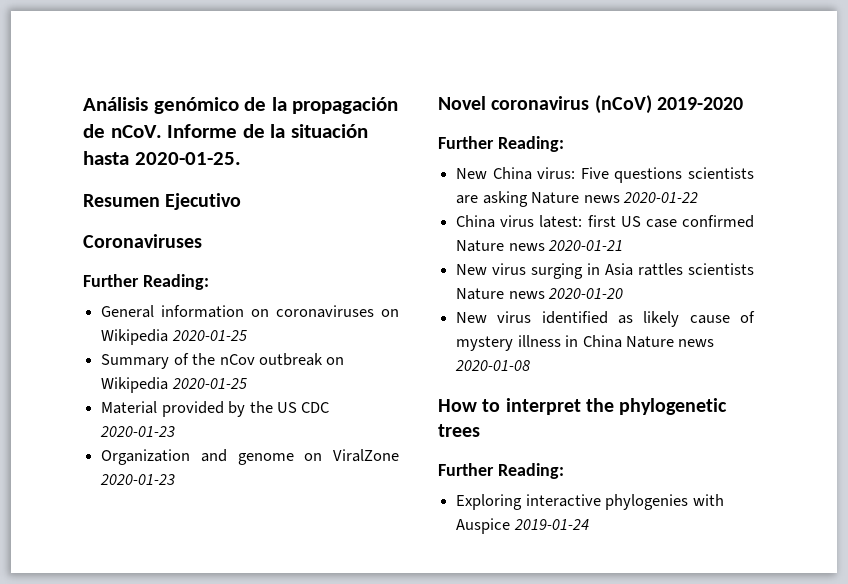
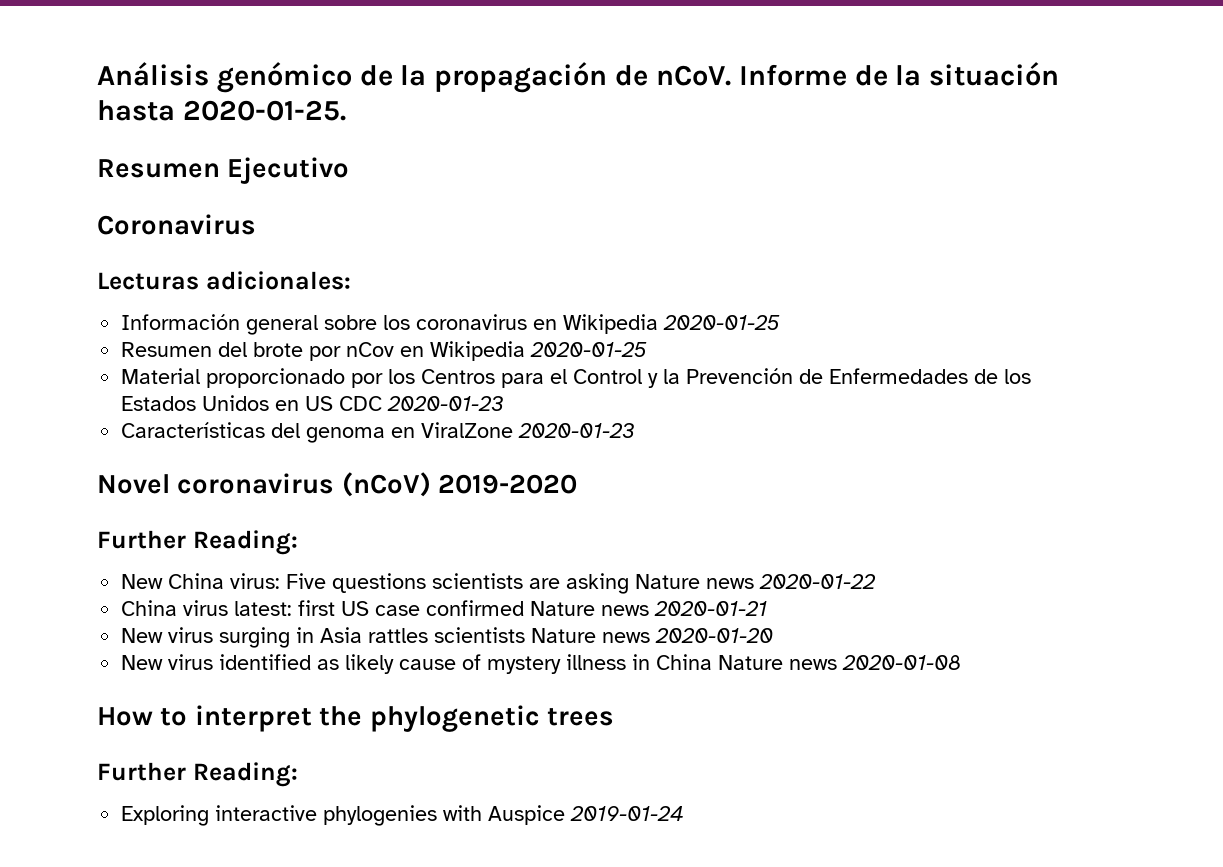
[83,234,202,248] [83,274,209,290] [101,305,400,318] [101,329,247,345] [101,353,345,369] [101,377,247,393] [101,401,273,417] Coronaviruses // Further Reading: // General information on coronaviruses on Wikipedia 2020-01-25 // Summary of the nCov outbreak on Wikipedia 2020-01-25 // Material provided by the -> [97,214,256,235] [97,271,351,290] [121,314,781,335] [121,341,648,361] [121,368,1032,388] [121,395,300,411] Coronavirus // Lecturas adicionales: // Información general sobre los coronavirus en Wikipedia 2020-01-25 // Resumen del brote por nCov en Wikipedia 2020-01-25 // Material proporcionado por los Centros para el Control y la Prevención de Enfermedades de los Estados Unidos en
[101,449,323,465] Organization and genome on -> [121,422,416,443] Características del genoma en

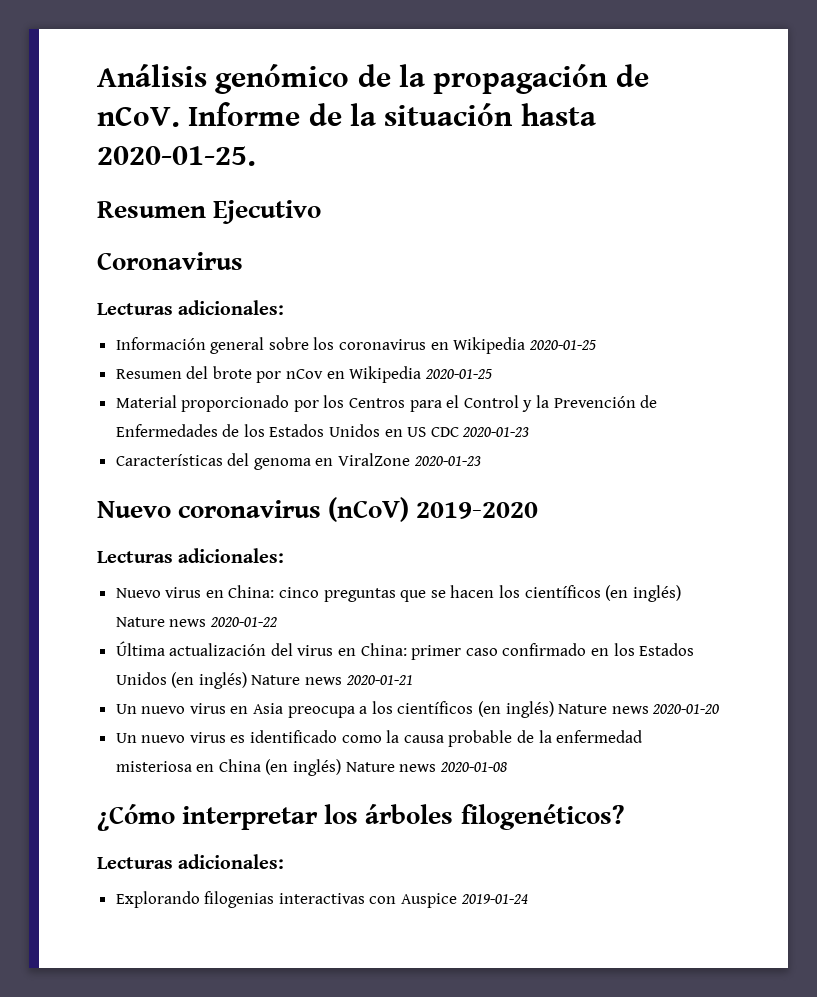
[97,474,170,494] Novel -> [97,501,171,518] Nuevo
[97,530,298,555] [121,573,877,594] [121,600,768,616] [121,627,774,648] [121,654,963,674] [97,705,615,732] [97,762,298,787] [121,805,483,826] Further Reading: // New China virus: Five questions scientists are asking Nature news 2020-01-22 // China virus latest: first US case confirmed Nature news 2020-01-21 // New virus surging in Asia rattles scientists Nature news 2020-01-20 // New virus identified as likely cause of mystery illness in China Nature news 2020-01-08 // How to interpret the phylogenetic trees // Further Reading: // Exploring interactive phylogenies with -> [97,548,285,563] [115,585,681,602] [115,617,277,627] [115,641,695,660] [115,672,413,689] [115,701,720,718] [115,730,643,747] [115,759,507,776] [97,804,624,831] [97,854,285,869] [115,891,397,908] Lecturas adicionales: // Nuevo virus en China: cinco preguntas que se hacen los científicos (en inglés) Nature news 2020-01-22 // Última actualización del virus en China: primer caso confirmado en los Estados Unidos (en inglés) Nature news 2020-01-21 // Un nuevo virus en Asia preocupa a los científicos (en inglés) Nature news 2020-01-20 // Un nuevo virus es identificado como la causa probable de la enfermedad misteriosa en China (en inglés) Nature news 2020-01-08 // ¿Cómo interpretar los árboles filogenéticos? // Lecturas adicionales: // Explorando filogenias interactivas con

